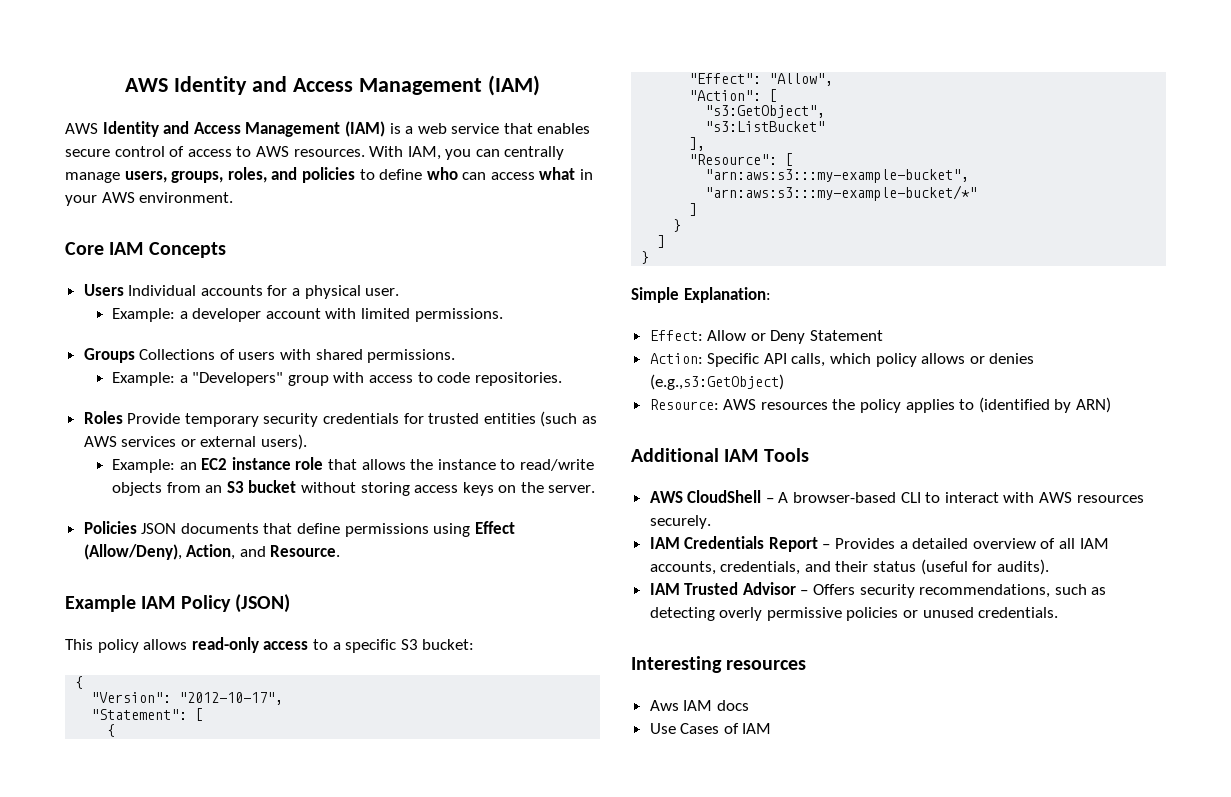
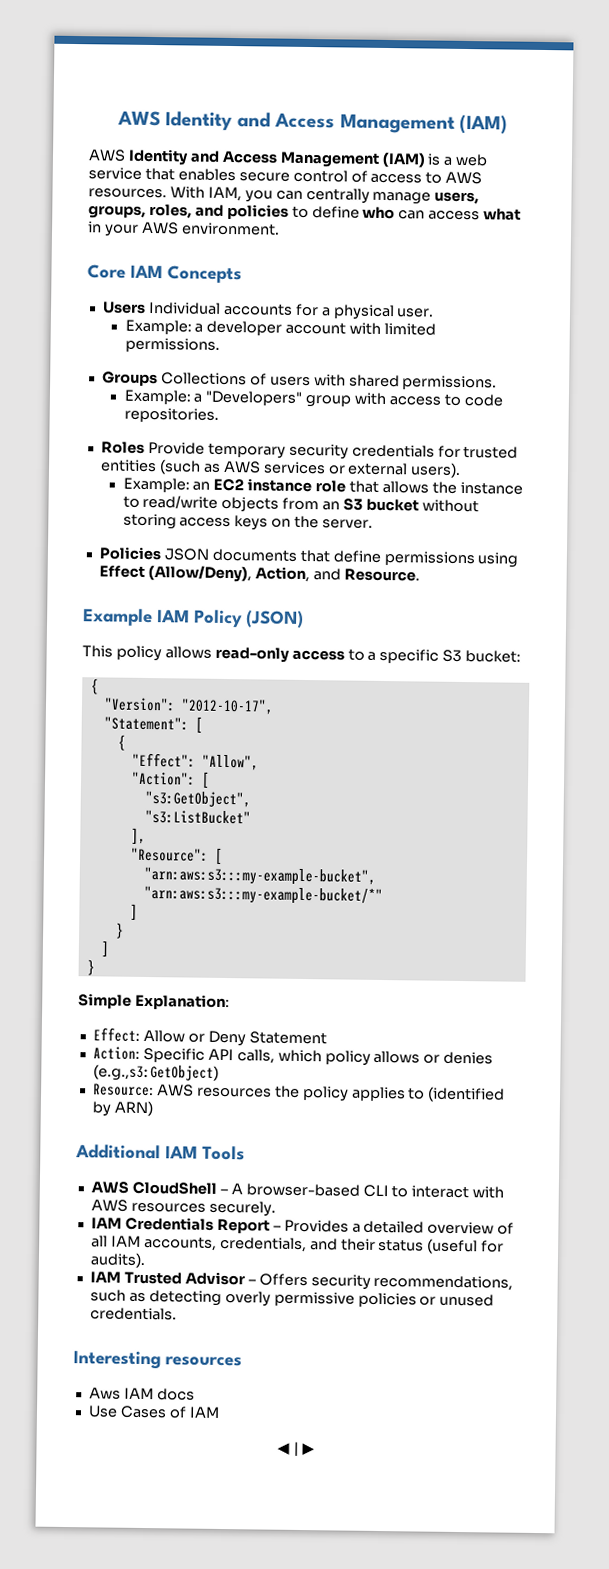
(772, 728) none -> [277,1441,315,1456] // ◀ | ▶

